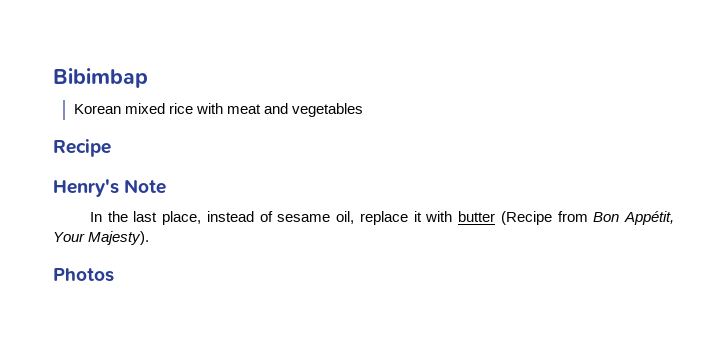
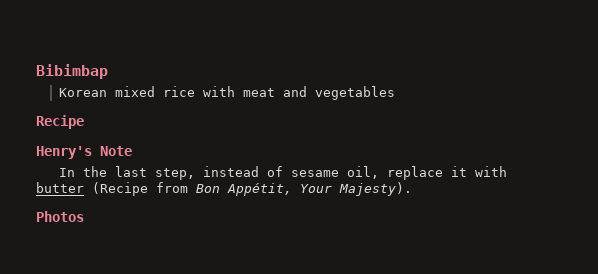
[162,211,202,225] place, -> [154,168,195,180] step,

